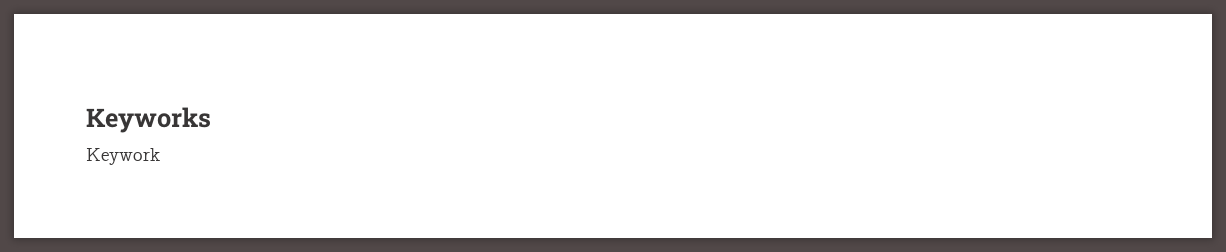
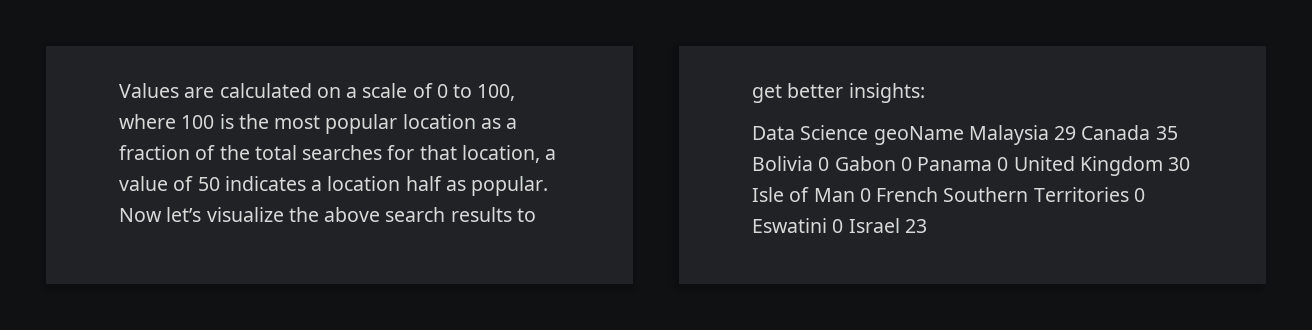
[86,107,211,133] [86,148,160,165] Keyworks // Keywork -> [119,83,516,101] [119,114,518,134] [119,145,557,163] [119,176,549,196] [119,207,536,222] [752,83,925,103] [752,125,1178,145] [752,156,1191,176] [752,187,1145,202] [752,218,927,233] Values are calculated on a scale of 0 to 100, where 100 is the most popular location as a fraction of the total searches for that location, a value of 50 indicates a location half as popular. Now let’s visualize the above search results to get better insights: // Data Science geoName Malaysia 29 Canada 35 Bolivia 0 Gabon 0 Panama 0 United Kingdom 30 Isle of Man 0 French Southern Territories 0 Eswatini 0 Israel 23

